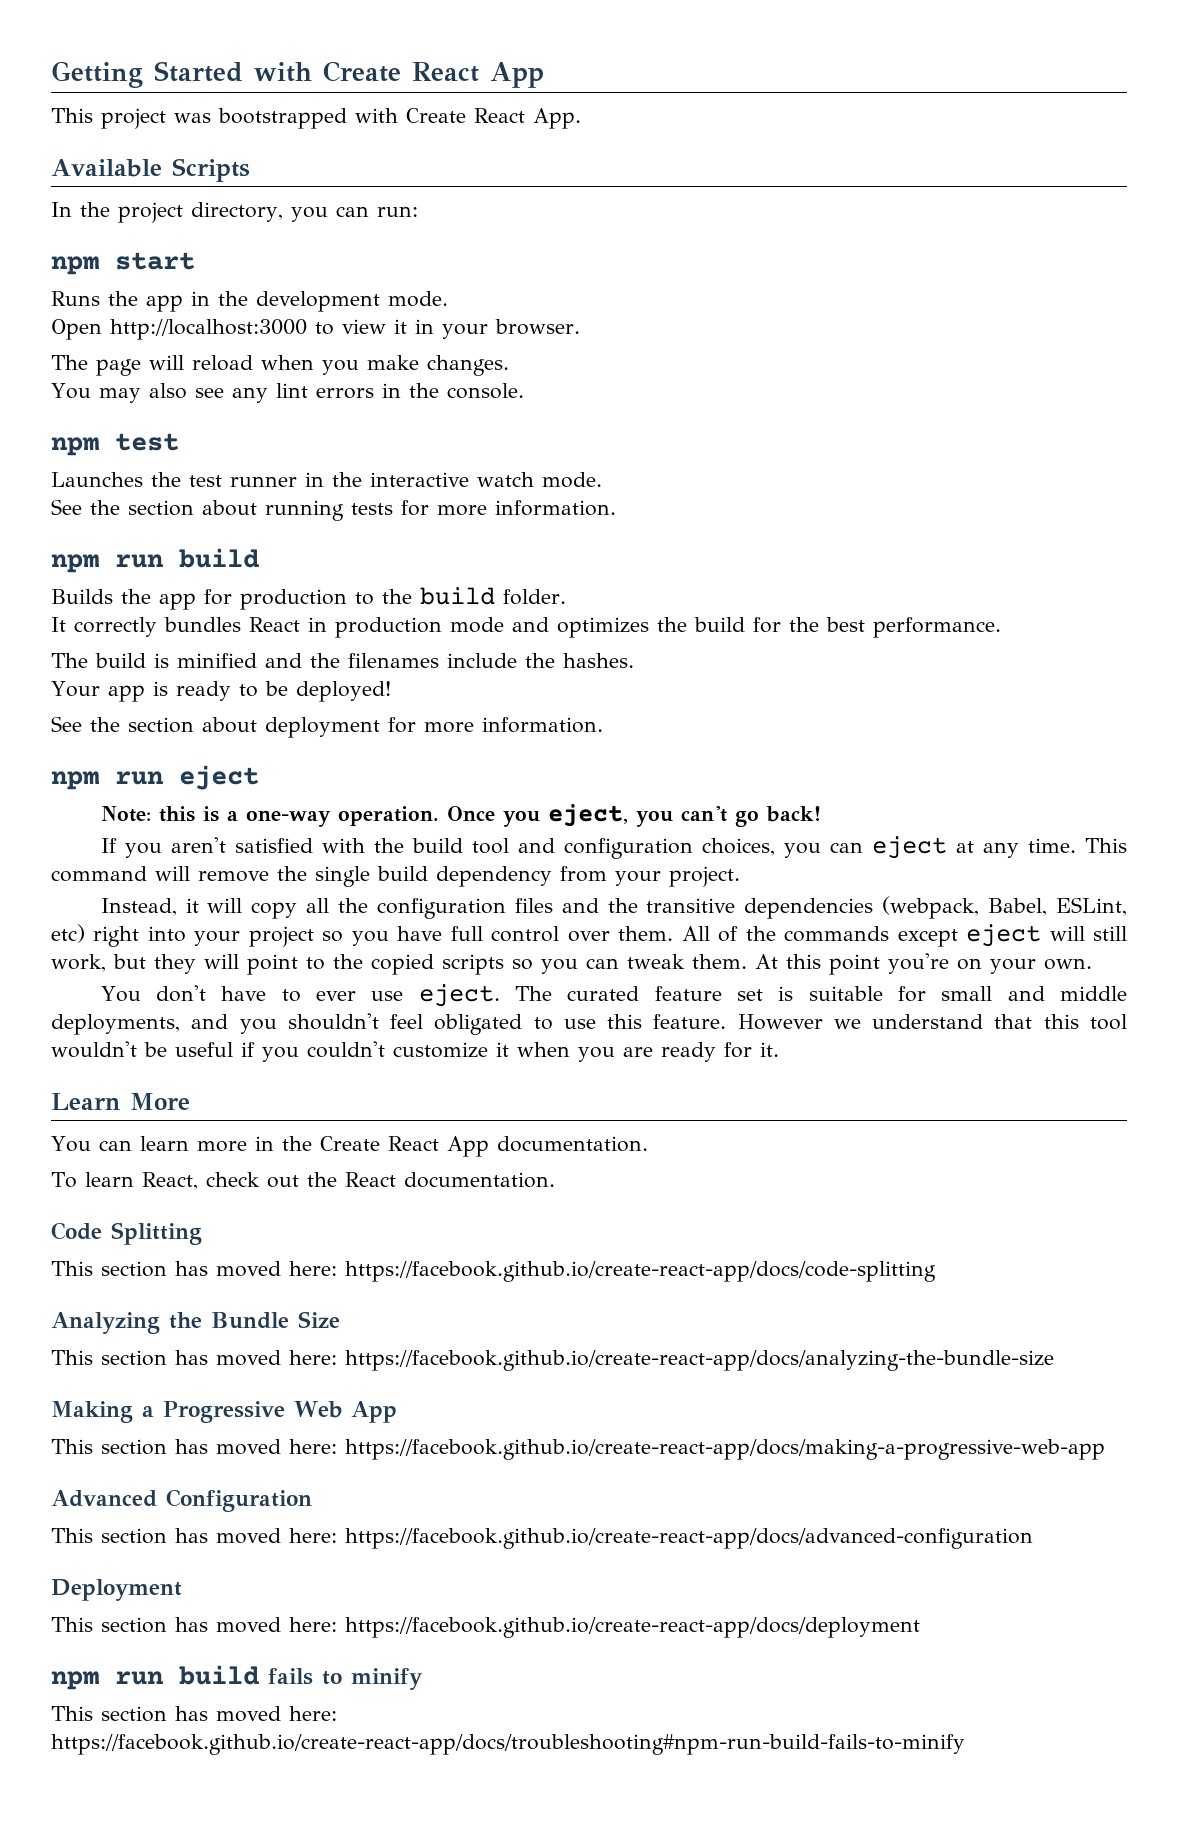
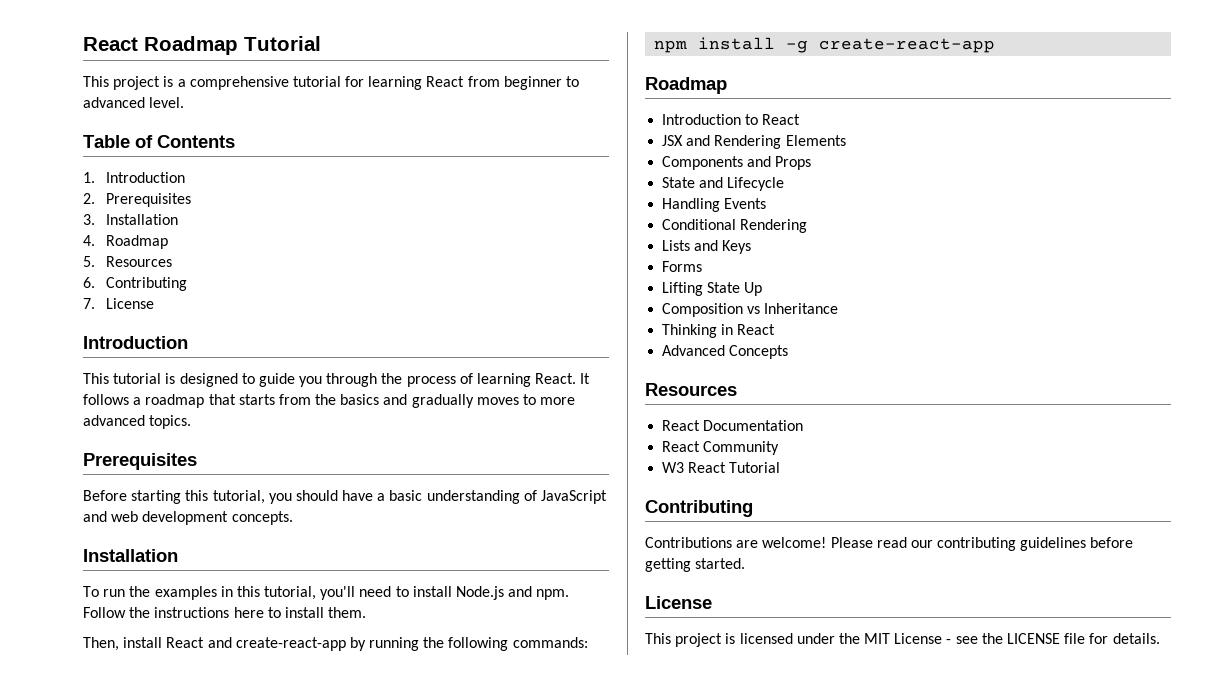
[51,61,544,88] [51,108,581,129] [51,158,250,182] [51,202,418,223] [51,252,195,275] [51,291,448,312] [51,319,580,340] [51,355,509,376] [51,383,524,403] [51,433,179,456] [51,472,602,488] [51,499,616,521] [51,548,259,573] [51,587,566,610] [51,617,1001,638] [51,653,634,668] [51,681,391,702] [51,716,603,738] [51,765,259,790] [100,804,821,827] [100,836,1127,859] [51,866,740,887] [100,896,1127,919] [51,924,1128,947] [51,953,1092,975] [100,984,1127,1007] [51,1013,1127,1035] [51,1041,779,1062] [51,1093,190,1110] [51,1136,648,1157] [51,1172,555,1190] [51,1222,202,1245] [51,1261,936,1282] [51,1311,340,1334] [51,1350,1054,1371] [51,1401,397,1423] [51,1439,1105,1460] [51,1489,312,1512] [51,1528,1033,1549] [51,1579,182,1601] [51,1617,920,1638] [51,1665,423,1690] [51,1706,337,1722] [51,1734,965,1755] Getting Started with Create React App // This project was bootstrapped with Create React App. // Available Scripts // In the project directory, you can run: // npm start // Runs the app in the development mode. // Open http://localhost:3000 to view it in your browser. // The page will reload when you make changes. // You may also see any lint errors in the console. // npm test // Launches the test runner in the interactive watch mode. // See the section about running tests for more information. // npm run build // Builds the app for production to the build folder. // It correctly bundles React in production mode and optimizes the build for the best performance. // The build is minified and the filenames include the hashes. // Your app is ready to be deployed! // See the section about deployment for more information. // npm run eject // Note: this is a one-way operation. Once you eject, you can't go back! // If you aren't satisfied with the build tool and configuration choices, you can eject at any time. This command will remove the single build dependency from your project. // Instead, it will copy all the configuration files and the transitive dependencies (webpack, Babel, ESLint, etc) right into your project so you have full control over them. All of the commands except eject will still work, but they will point to the copied scripts so you can tweak them. At this point you're on your own. // You don't have to ever use eject. The curated feature set is suitable for small and middle deployments, and you shouldn't feel obligated to use this feature. However we understand that this tool wouldn't be useful if you couldn't customize it when you are ready for it. // Learn More // You can learn more in the Create React App documentation. // To learn React, check out the React documentation. // Code Splitting // This section has moved here: https://facebook.github.io/create-react-app/docs/code-splitting // Analyzing the Bundle Size // This section has moved here: https://facebook.github.io/create-react-app/docs/analyzing-the-bundle-size // Making a Progressive Web App // This section has moved here: https://facebook.github.io/create-react-app/docs/making-a-progressive-web-app // Advanced Configuration // This section has moved here: https://facebook.github.io/create-react-app/docs/advanced-configuration // Deployment // This section has moved here: https://facebook.github.io/create-react-app/docs/deployment // npm run build fails to minify // This section has moved here: https://facebook.github.io/create-react-app/docs/troubleshooting#npm-run-build-fails-to-minify -> [83,36,321,55] [83,76,580,90] [83,97,185,108] [83,135,235,148] [83,172,186,183] [83,193,192,207] [83,214,179,225] [83,235,169,249] [83,256,173,267] [83,277,188,291] [83,298,155,309] [83,336,188,349] [83,373,591,387] [83,394,576,408] [83,415,192,429] [83,453,197,470] [83,490,608,504] [83,511,293,525] [83,549,178,562] [83,586,570,600] [83,607,367,618] [83,637,588,651] [654,37,996,53] [645,77,727,94] [662,114,801,125] [662,135,846,149] [662,156,812,170] [662,177,785,191] [662,198,767,212] [662,219,808,233] [662,240,752,254] [662,261,703,272] [662,282,763,296] [662,303,839,317] [662,324,776,338] [662,345,789,359] [645,383,737,396] [662,420,804,431] [662,441,780,455] [662,462,781,473] [645,500,753,517] [645,537,1134,551] [645,558,746,572] [645,596,712,609] [645,633,1160,647] React Roadmap Tutorial // This project is a comprehensive tutorial for learning React from beginner to advanced level. // Table of Contents // 1. Introduction // 2. Prerequisites // 3. Installation // 4. Roadmap // 5. Resources // 6. Contributing // 7. License // Introduction // This tutorial is designed to guide you through the process of learning React. It follows a roadmap that starts from the basics and gradually moves to more advanced topics. // Prerequisites // Before starting this tutorial, you should have a basic understanding of JavaScript and web development concepts. // Installation // To run the examples in this tutorial, you'll need to install Node.js and npm. Follow the instructions here to install them. // Then, install React and create-react-app by running the following commands: // npm install -g create-react-app // Roadmap // Introduction to React // JSX and Rendering Elements // Components and Props // State and Lifecycle // Handling Events // Conditional Rendering // Lists and Keys // Forms // Lifting State Up // Composition vs Inheritance // Thinking in React // Advanced Concepts // Resources // React Documentation // React Community // W3 React Tutorial // Contributing // Contributions are welcome! Please read our contributing guidelines before getting started. // License // This project is licensed under the MIT License - see the LICENSE file for details.

